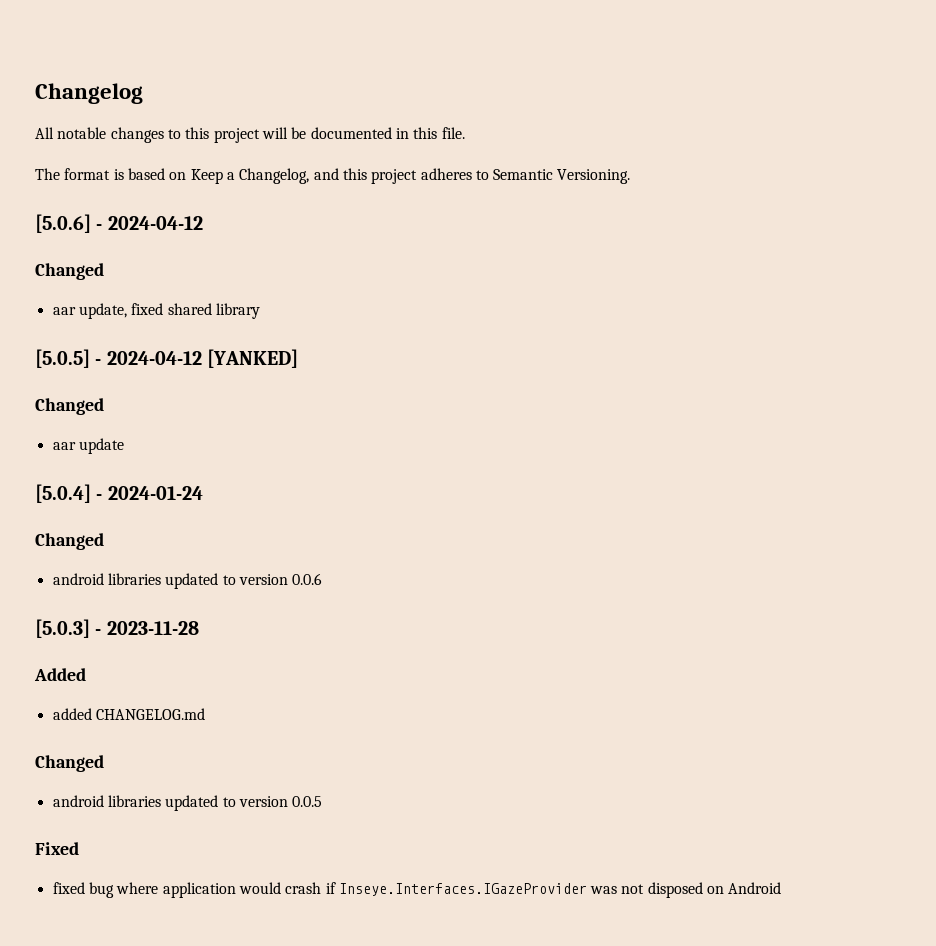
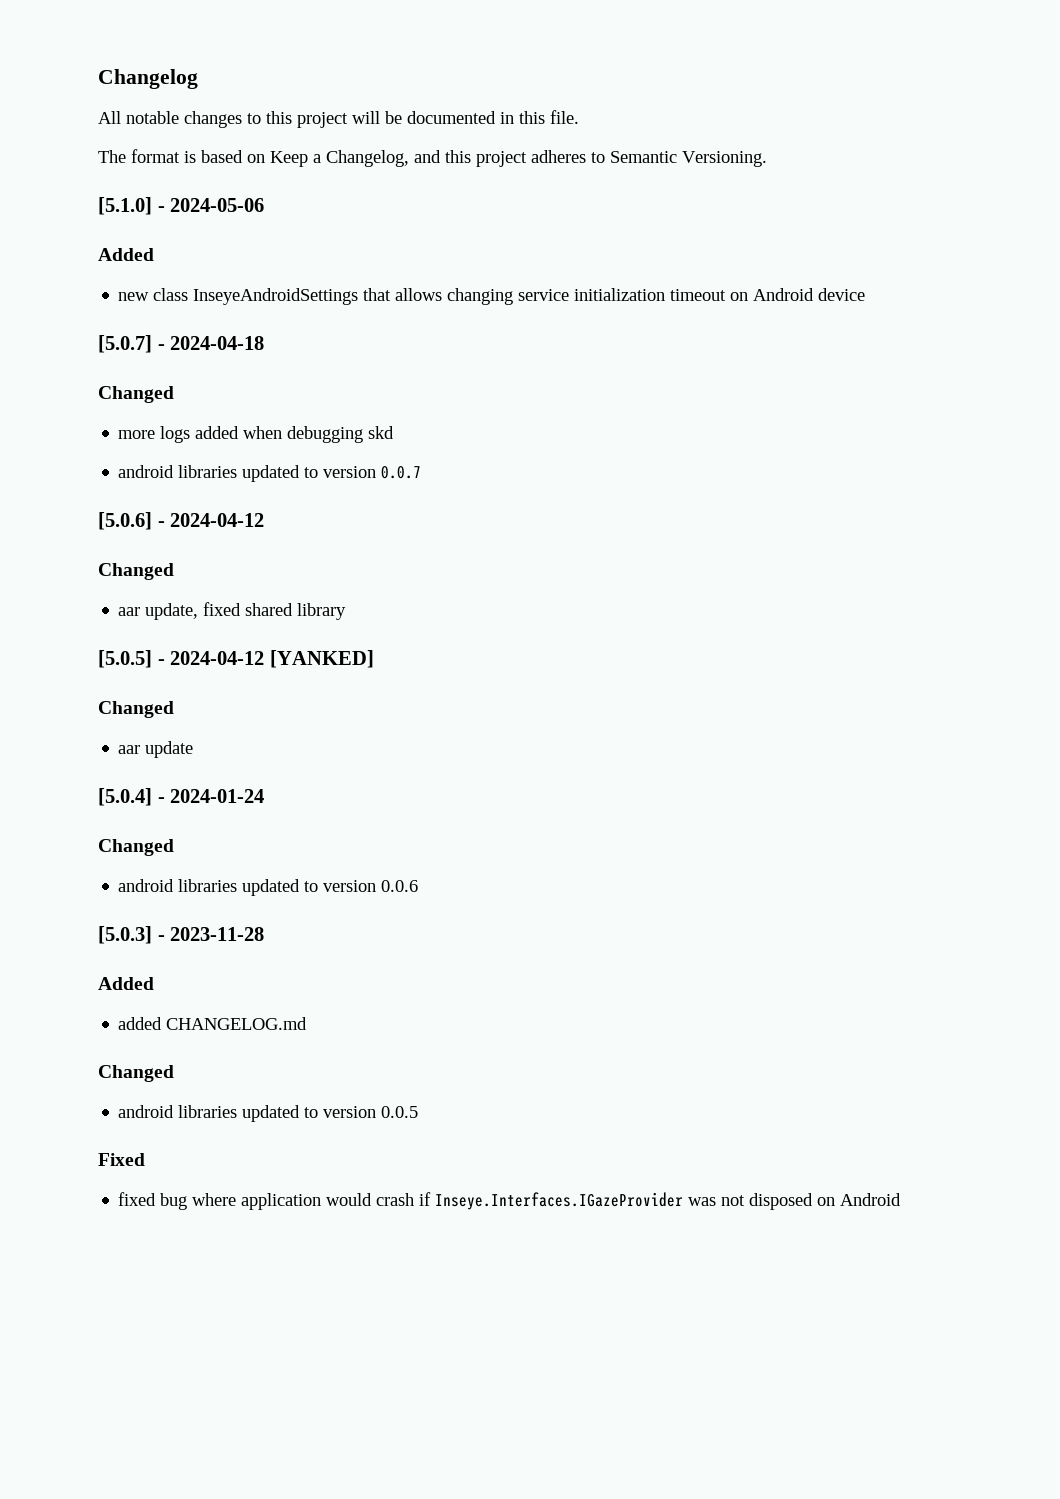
(631, 176) none -> [98,197,265,215] [98,248,154,261] [118,288,866,305] [98,335,265,353] [98,386,174,403] [118,426,395,443] [118,465,422,482] // [5.1.0] - 2024-05-06 // Added // new class InseyeAndroidSettings that allows changing service initialization timeout on Android device // [5.0.7] - 2024-04-18 // Changed // more logs added when debugging skd // android libraries updated to version 0.0.7

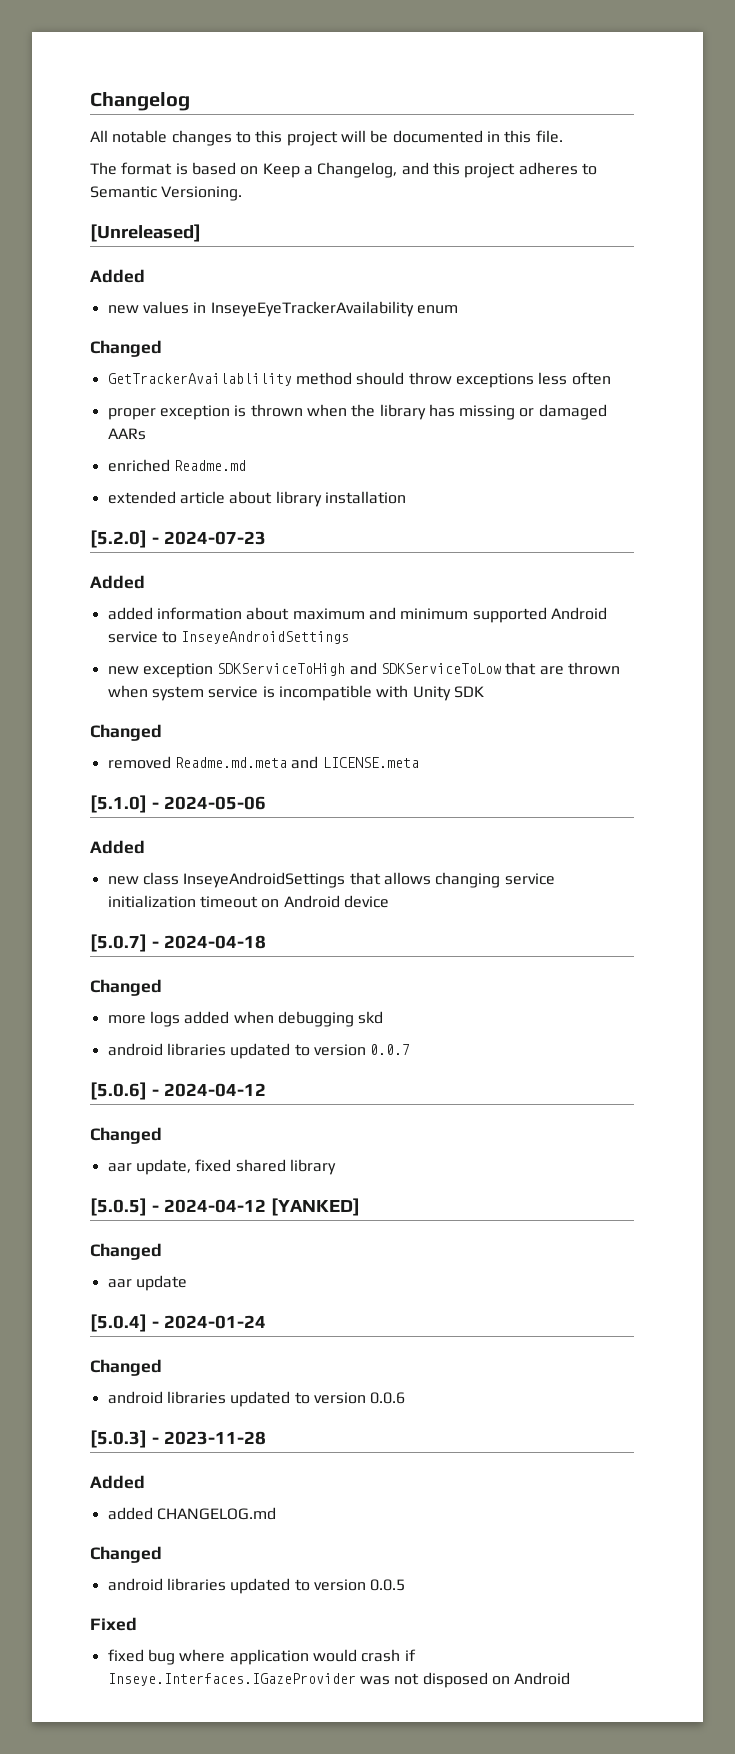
(767, 159) none -> [90,224,201,242] [90,269,145,283] [107,301,458,317] [90,340,162,357] [107,372,611,388] [107,404,607,420] [107,428,146,440] [107,459,246,472] [107,491,406,507] [90,530,266,548] [90,575,145,589] [107,607,607,623] [107,631,350,644] [107,662,620,678] [107,685,484,701] [90,724,162,741] [107,756,419,769] // [Unreleased] // Added // new values in InseyeEyeTrackerAvailability enum // Changed // GetTrackerAvailablility method should throw exceptions less often // proper exception is thrown when the library has missing or damaged AARs // enriched Readme.md // extended article about library installation // [5.2.0] - 2024-07-23 // Added // added information about maximum and minimum supported Android service to InseyeAndroidSettings // new exception SDKServiceToHigh and SDKServiceToLow that are thrown when system service is incompatible with Unity SDK // Changed // removed Readme.md.meta and LICENSE.meta

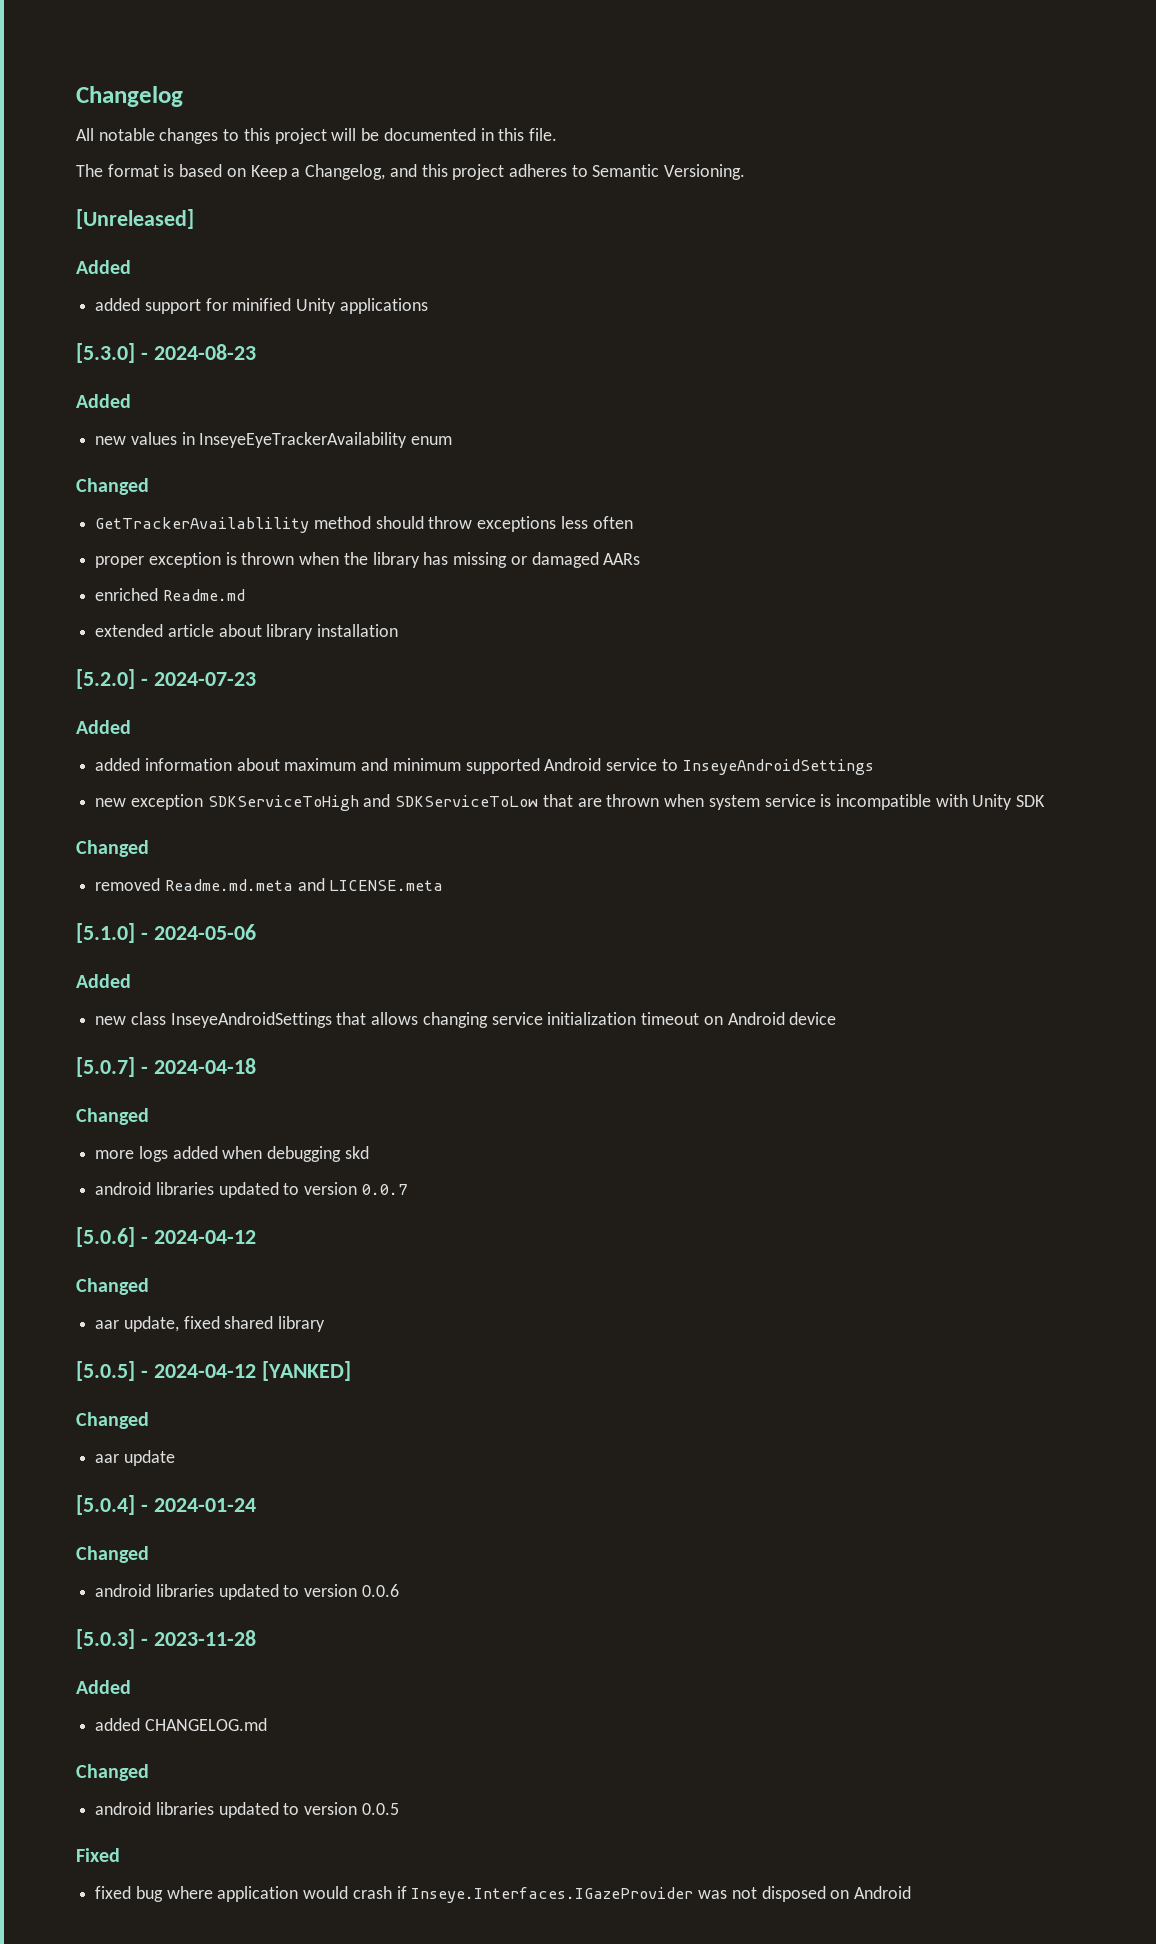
(145, 276) none -> [95,298,428,314] [76,343,256,363] [76,394,131,408] // added support for minified Unity applications // [5.3.0] - 2024-08-23 // Added

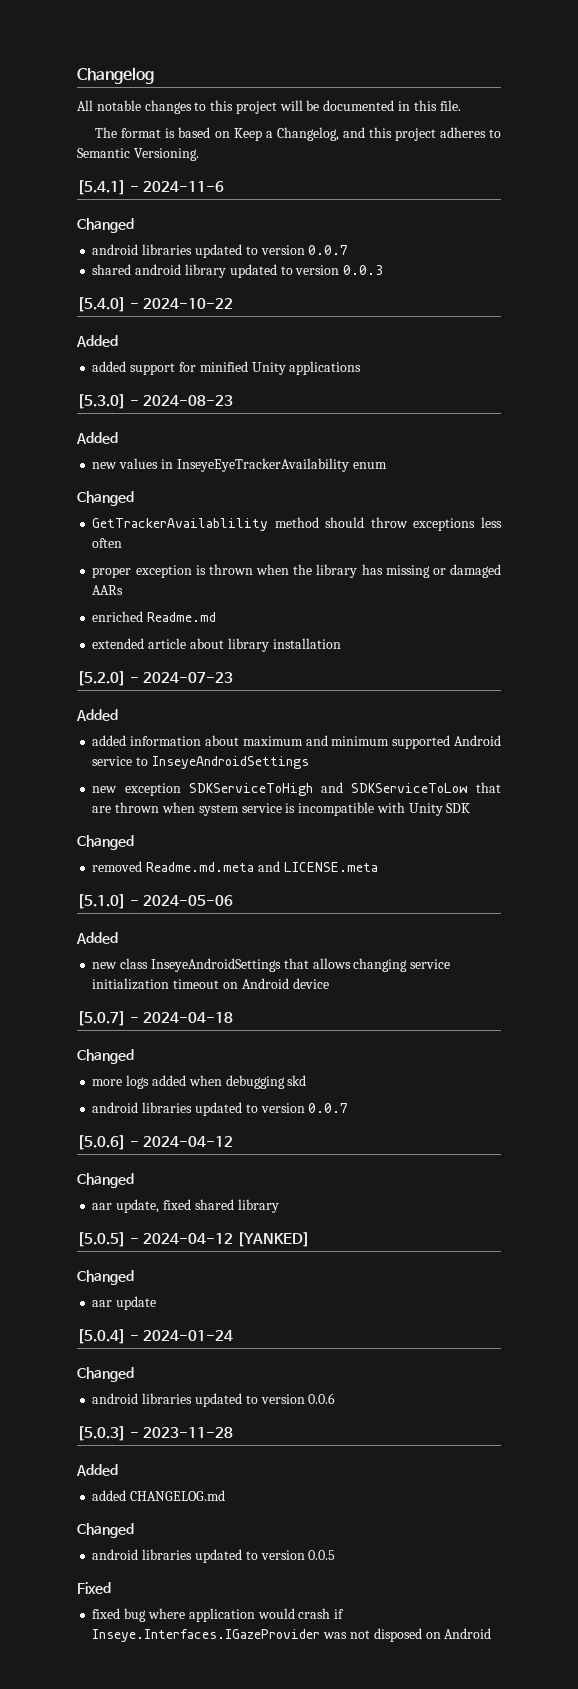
[76,209,194,229] [Unreleased] -> [77,180,224,195] [77,218,134,233] [92,244,349,258] [92,264,384,278] [77,297,233,312] [5.4.1] - 2024-11-6 // Changed // android libraries updated to version 0.0.7 // shared android library updated to version 0.0.3 // [5.4.0] - 2024-10-22

